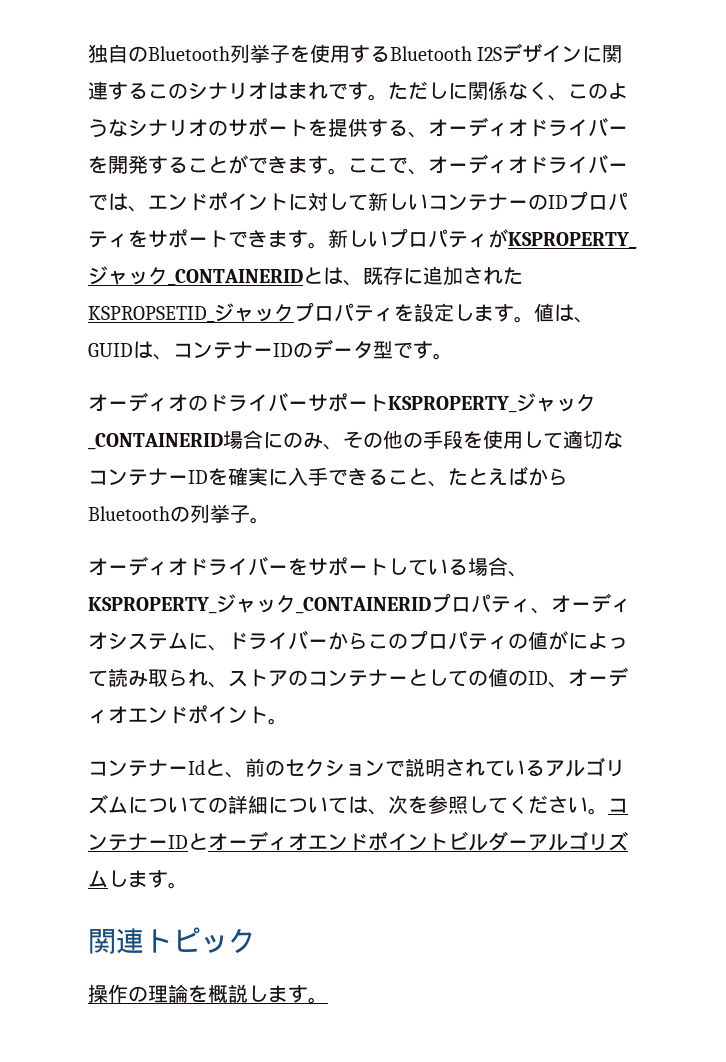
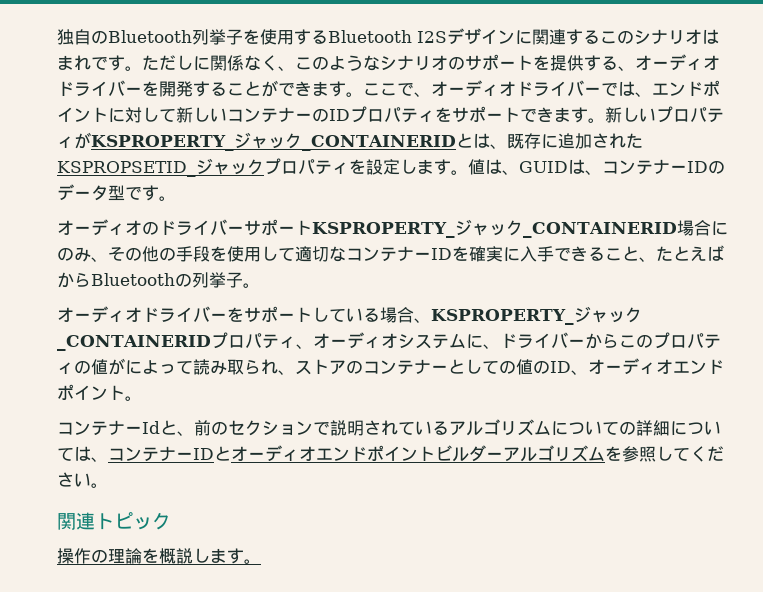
[388,795,608,815] 次を参照してください。 -> (108, 459) none
[108,870,168,888] します -> [605,446,724,462] [57,472,91,487] を参照してください

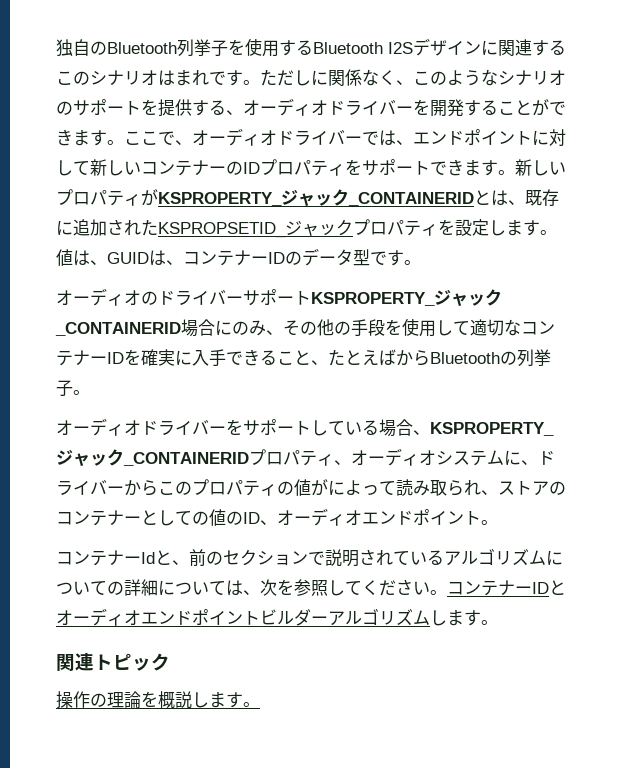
(108, 459) none -> [260,579,447,596] 次を参照してください。
[605,446,724,462] [57,472,91,487] を参照してください -> [430,610,481,626] します

